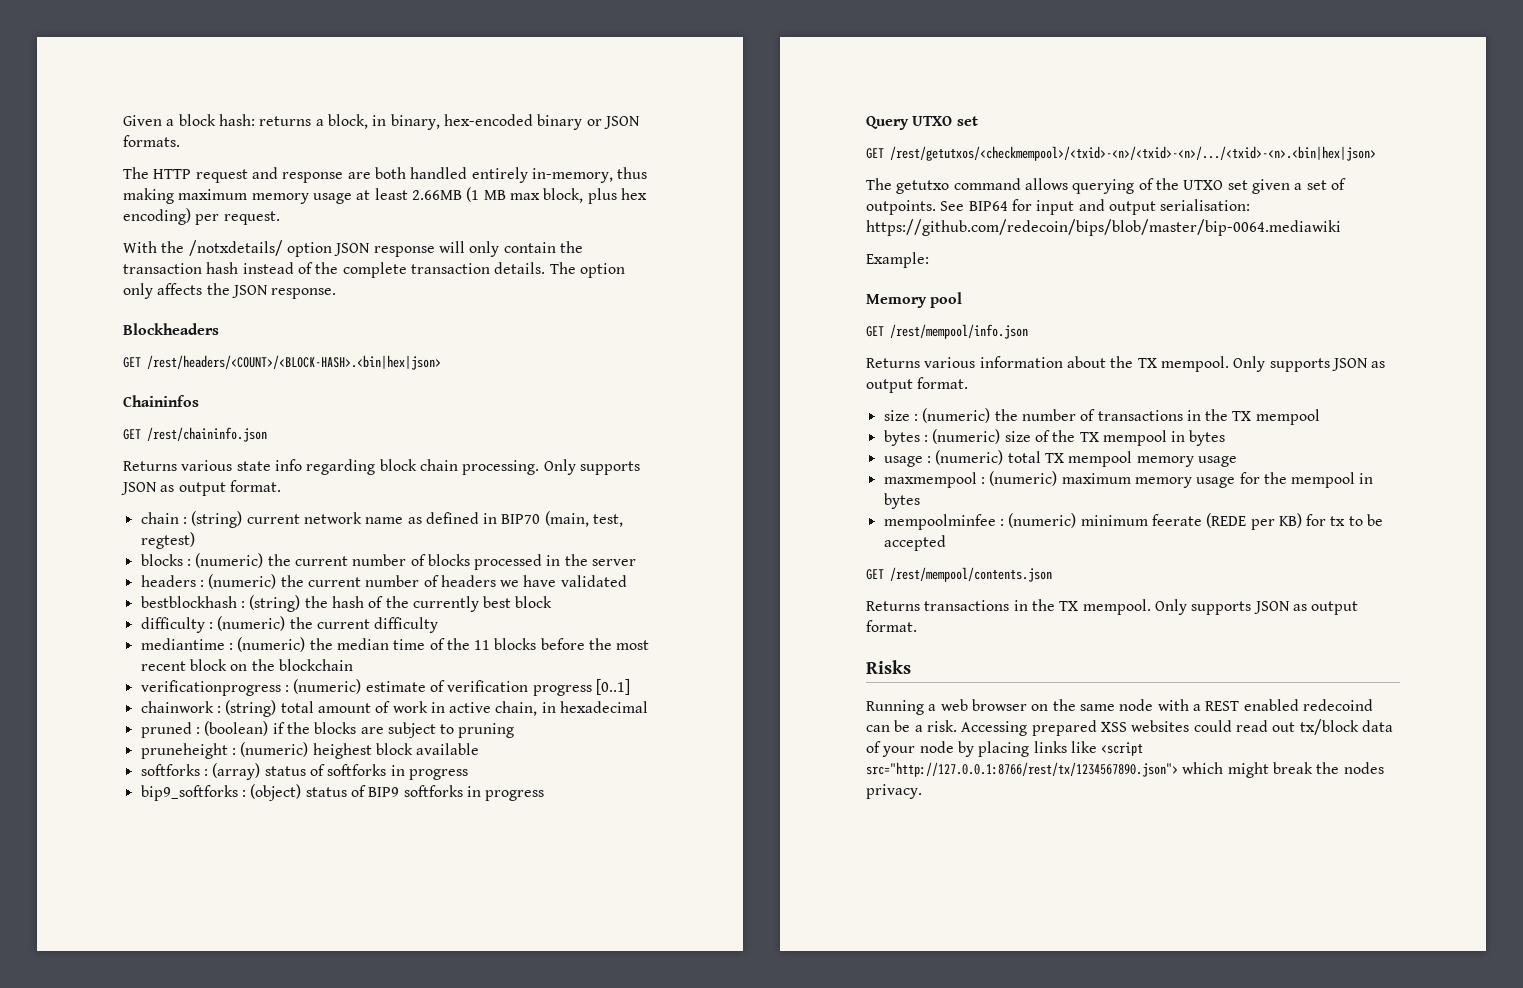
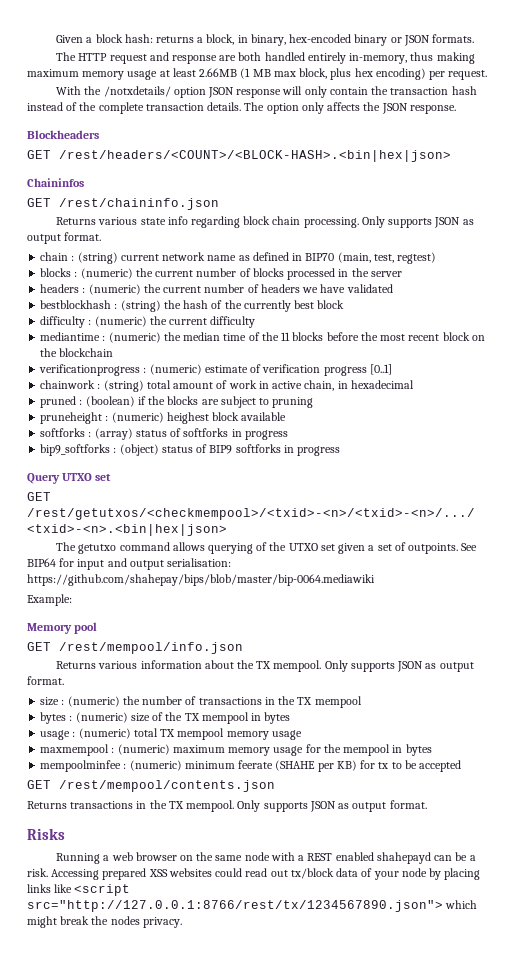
[866,219,1341,236] https://github.com/redecoin/bips/blob/master/bip-0064.mediawiki -> [27,574,375,586] https://github.com/shahepay/bips/blob/master/bip-0064.mediawiki
[1206,513,1247,528] (REDE -> [275,760,316,771] (SHAHE
[1302,699,1373,711] redecoind -> [376,852,431,864] shahepayd

